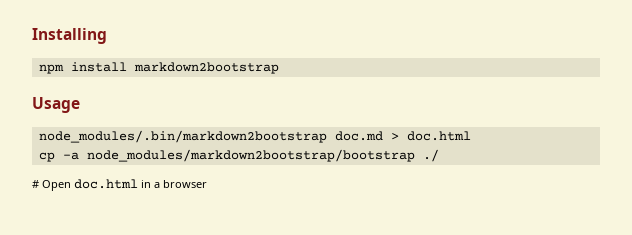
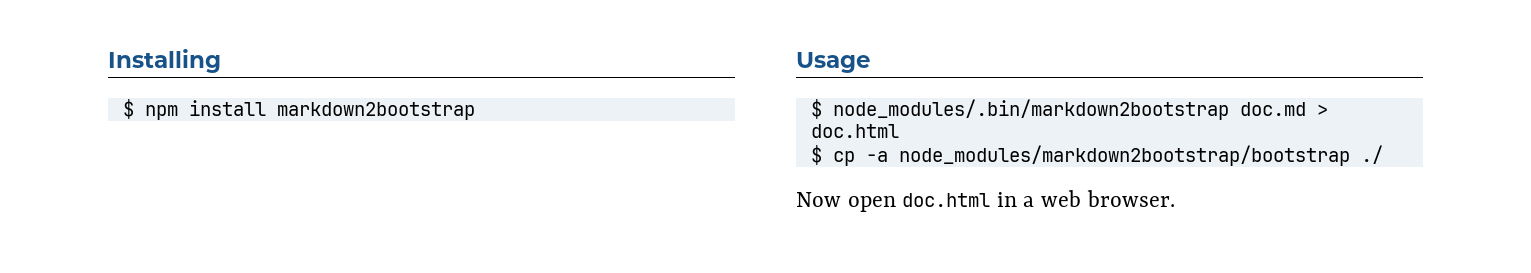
(107, 36) none -> [122,99,134,119] $
(80, 105) none -> [810,99,822,119] $
(471, 136) none -> [810,145,822,165] $
[32,180,71,191] # Open -> [796,192,896,212] Now open
[163,180,207,188] browser -> [1041,190,1175,207] web browser.

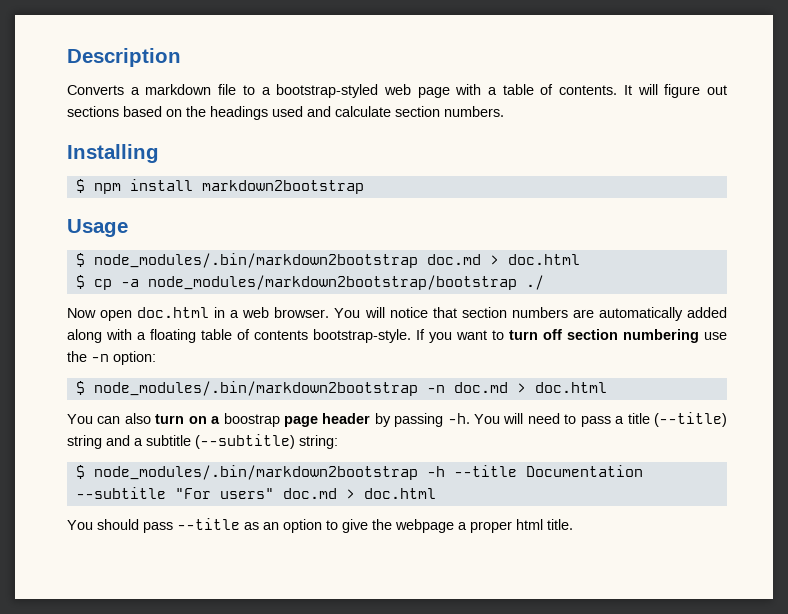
(108, 61) none -> [67,48,181,67] [67,84,727,98] [67,106,504,120] Description // Converts a markdown file to a bootstrap-styled web page with a table of contents. It will figure out sections based on the headings used and calculate section numbers. //
(1175, 198) none -> [334,307,727,321] [67,329,727,343] [67,351,156,365] [75,381,607,396] [67,412,728,427] [67,434,338,449] [75,465,643,480] [75,487,436,499] [67,518,573,533] You will notice that section numbers are automatically added along with a floating table of contents bootstrap-style. If you want to turn off section numbering use the -n option: // $ node_modules/.bin/markdown2bootstrap -n doc.md > doc.html // You can also turn on a boostrap page header by passing -h. You will need to pass a title (--title) string and a subtitle (--subtitle) string: // $ node_modules/.bin/markdown2bootstrap -h --title Documentation --subtitle "For users" doc.md > doc.html // You should pass --title as an option to give the webpage a proper html title.

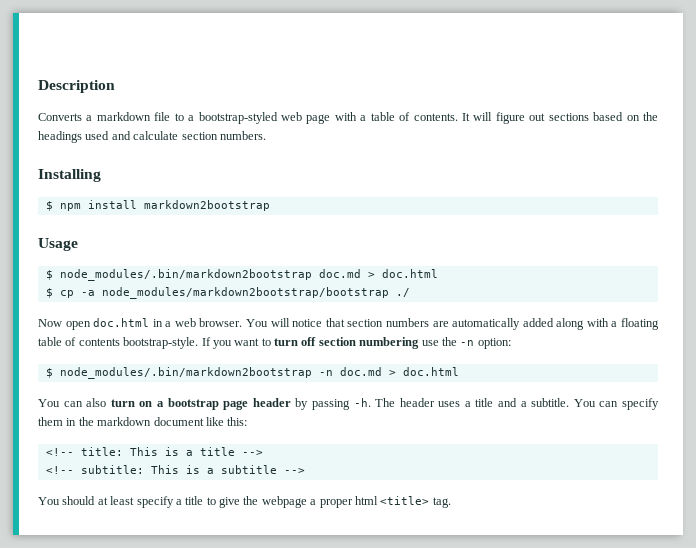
[223,413,280,427] boostrap -> [167,398,219,410] bootstrap
[474,412,728,427] [67,434,338,449] [75,465,643,480] [75,487,436,499] [67,518,322,533] You will need to pass a title (--title) string and a subtitle (--subtitle) string: // $ node_modules/.bin/markdown2bootstrap -h --title Documentation --subtitle "For users" doc.md > doc.html // You should pass --title as an option -> [375,398,659,410] [38,417,248,426] [45,447,263,456] [45,465,305,474] [38,496,204,508] The header uses a title and a subtitle. You can specify them in the markdown document like this: // <!-- title: This is a title --> // <!-- subtitle: This is a subtitle --> // You should at least specify a title
[547,519,573,530] title. -> [380,496,451,508] <title> tag.

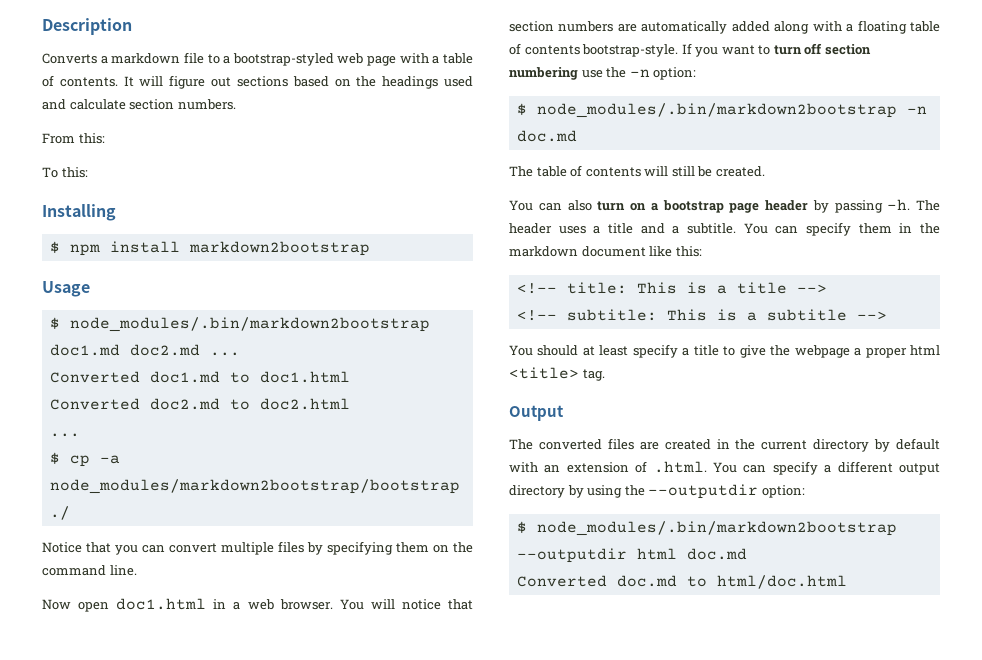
(266, 135) none -> [42,133,105,144] [42,167,88,178] // From this: // To this:
[318,269,438,278] doc.md > doc.html -> [49,344,240,356] [49,371,350,383] [49,398,350,410] [49,433,80,437] doc1.md doc2.md ... // Converted doc1.md to doc1.html // Converted doc2.md to doc2.html // ...
(410, 292) none -> [42,541,473,555] [42,565,137,576] // Notice that you can convert multiple files by specifying them on the command line.
[93,318,150,327] doc.html -> [116,598,207,610] doc1.html
[388,367,459,376] > doc.html -> [509,165,765,177] // The table of contents will still be created.
(451, 502) none -> [509,405,564,421] [509,438,940,452] [509,461,940,475] [509,484,805,499] [516,521,897,536] [516,548,747,563] [516,575,847,589] // Output // The converted files are created in the current directory by default with an extension of .html. You can specify a different output directory by using the --outputdir option: // $ node_modules/.bin/markdown2bootstrap --outputdir html doc.md // Converted doc.md to html/doc.html

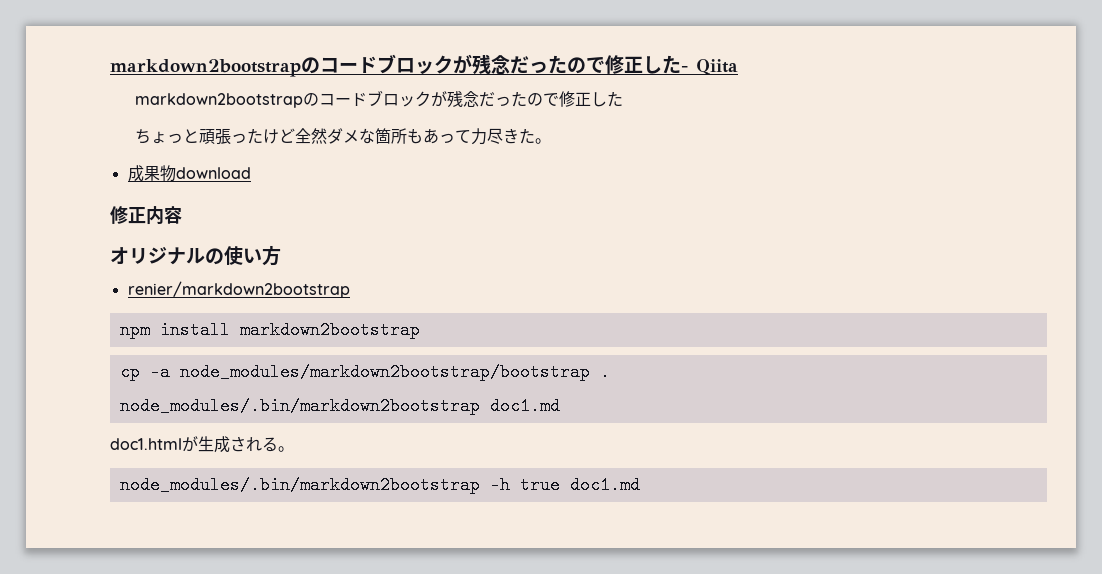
[42,18,132,35] [42,52,473,66] [42,75,473,89] [42,99,236,110] [42,133,105,144] [42,167,88,178] [42,204,116,221] [49,241,370,256] [42,281,90,297] [49,317,430,332] [49,344,240,356] [49,371,350,383] [49,398,350,410] [49,433,80,437] [49,452,120,467] [49,479,460,494] [49,506,70,520] [42,541,473,555] [42,565,137,576] [42,598,474,612] [509,20,941,34] [509,43,871,57] [509,67,697,80] [516,103,927,118] [516,130,577,142] [509,165,765,177] [509,199,940,213] [509,222,940,236] [509,246,702,257] [516,282,827,294] [516,309,887,321] [509,344,940,358] [509,367,605,381] [509,405,564,421] [509,438,940,452] [509,461,940,475] [509,484,805,499] [516,521,897,536] [516,548,747,563] [516,575,847,589] Description // Converts a markdown file to a bootstrap-styled web page with a table of contents. It will figure out sections based on the headings used and calculate section numbers. // From this: // To this: // Installing // $ npm install markdown2bootstrap // Usage // $ node_modules/.bin/markdown2bootstrap doc1.md doc2.md ... // Converted doc1.md to doc1.html // Converted doc2.md to doc2.html // ... // $ cp -a node_modules/markdown2bootstrap/bootstrap ./ // Notice that you can convert multiple files by specifying them on the command line. // Now open doc1.html in a web browser. You will notice that section numbers are automatically added along with a floating table of contents bootstrap-style. If you want to turn off section numbering use the -n option: // $ node_modules/.bin/markdown2bootstrap -n doc.md // The table of contents will still be created. // You can also turn on a bootstrap page header by passing -h. The header uses a title and a subtitle. You can specify them in the markdown document like this: // <!-- title: This is a title --> // <!-- subtitle: This is a subtitle --> // You should at least specify a title to give the webpage a proper html <title> tag. // Output // The converted files are created in the current directory by default with an extension of .html. You can specify a different output directory by using the --outputdir option: // $ node_modules/.bin/markdown2bootstrap --outputdir html doc.md // Converted doc.md to html/doc.html -> [110,54,738,77] [135,90,624,108] [135,128,552,145] [127,165,251,182] [110,206,182,225] [110,245,281,266] [127,281,350,298] [119,321,420,339] [119,363,610,381] [119,397,560,415] [110,436,294,453] [119,476,640,494] markdown2bootstrapのコードブロックが残念だったので修正した- Qiita // markdown2bootstrapのコードブロックが残念だったので修正した // ちょっと頑張ったけど全然ダメな箇所もあって力尽きた。 // 成果物download // 修正内容 // オリジナルの使い方 // renier/markdown2bootstrap // npm install markdown2bootstrap // cp -a node_modules/markdown2bootstrap/bootstrap . // node_modules/.bin/markdown2bootstrap doc1.md // doc1.htmlが生成される。 // node_modules/.bin/markdown2bootstrap -h true doc1.md

